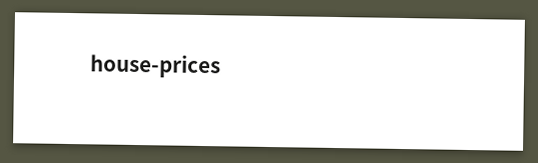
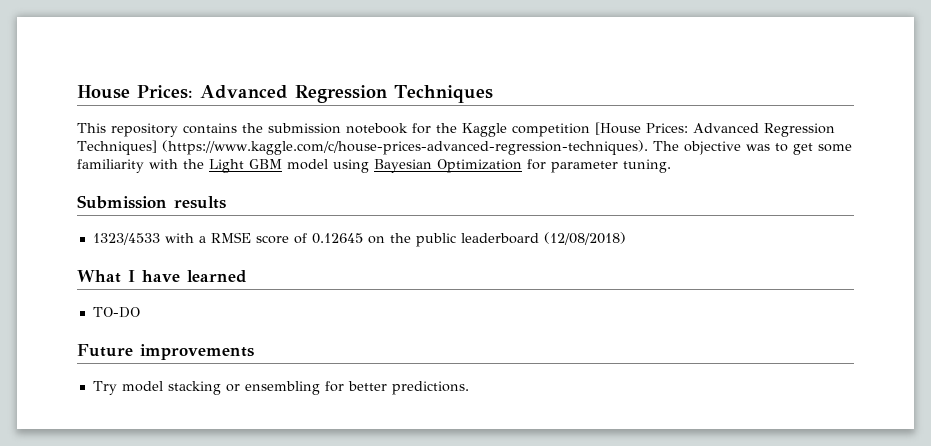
[90,53,221,79] house-prices -> [77,85,493,103] [77,122,835,137] [77,140,852,155] [77,159,671,173] [77,195,226,209] [92,232,626,247] [77,270,247,283] [92,307,140,318] [77,344,254,360] [92,381,469,395] House Prices: Advanced Regression Techniques // This repository contains the submission notebook for the Kaggle competition [House Prices: Advanced Regression Techniques] (https://www.kaggle.com/c/house-prices-advanced-regression-techniques). The objective was to get some familiarity with the Light GBM model using Bayesian Optimization for parameter tuning. // Submission results // 1323/4533 with a RMSE score of 0.12645 on the public leaderboard (12/08/2018) // What I have learned // TO-DO // Future improvements // Try model stacking or ensembling for better predictions.

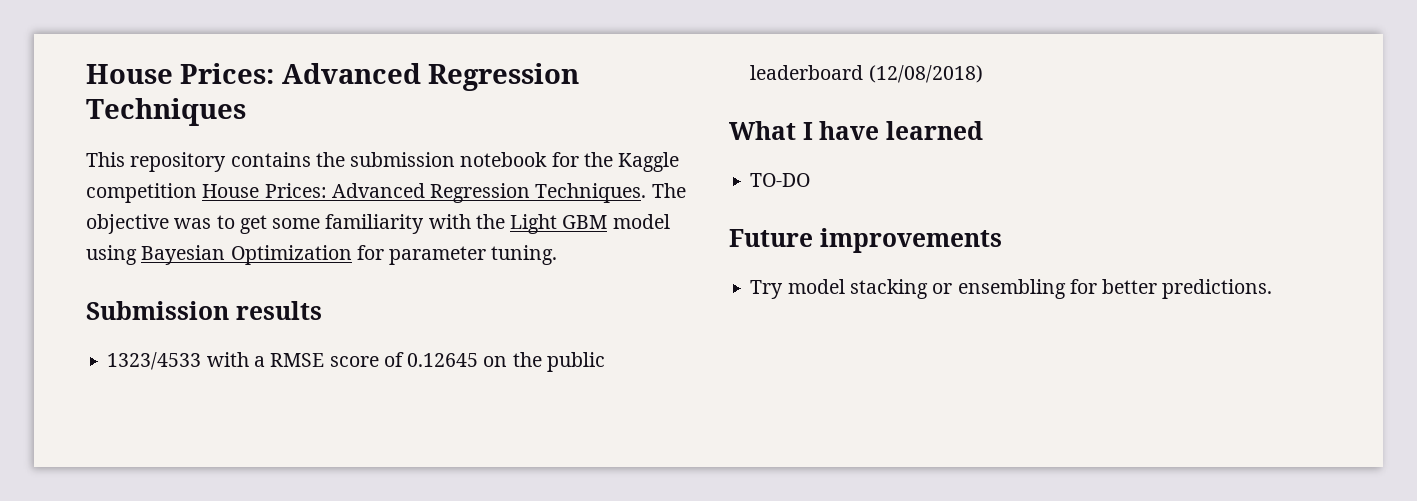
[595,122,835,137] [77,140,648,155] [House Prices: Advanced Regression Techniques] (https://www.kaggle.com/c/house-prices-advanced-regression-techniques). -> [202,183,647,203] House Prices: Advanced Regression Techniques.

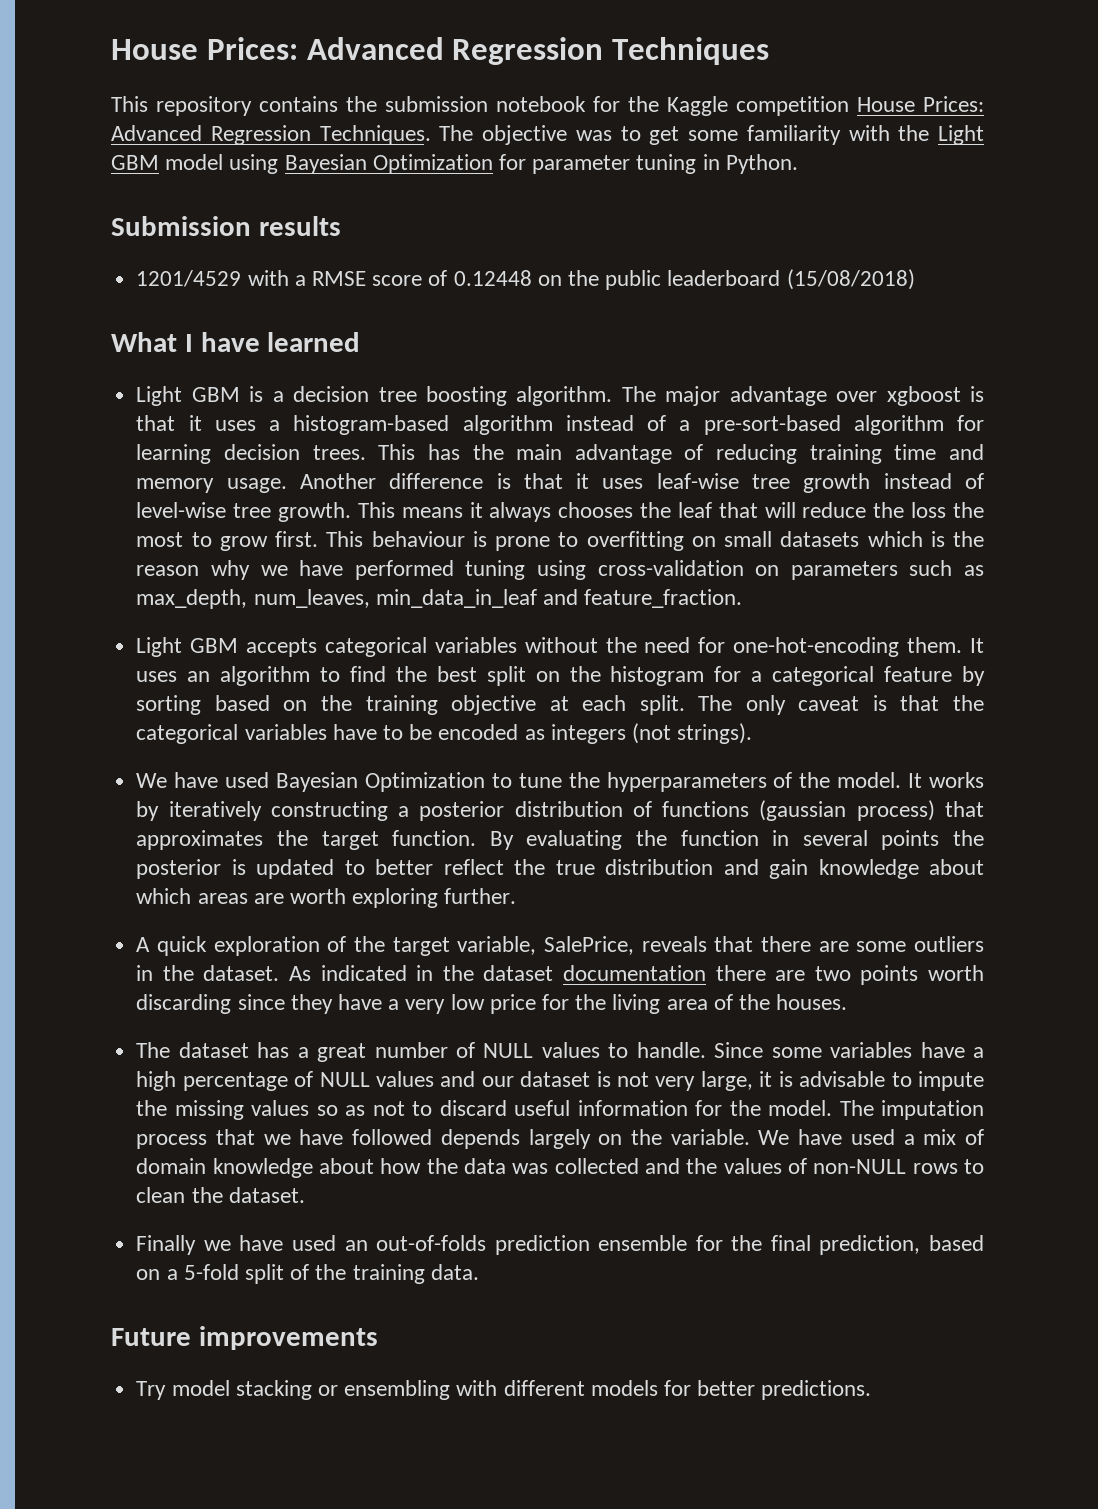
[491,245,558,265] tuning. -> [636,154,798,174] tuning in Python.
[107,352,202,370] 1323/4533 -> [136,270,242,287] 1201/4529
[407,353,479,367] 0.12645 -> [453,270,532,286] 0.12448
[868,65,983,83] (12/08/2018) -> [786,269,915,290] (15/08/2018)
[750,173,811,187] TO-DO -> [136,386,984,406] [136,415,984,435] [136,444,984,464] [136,473,984,493] [136,502,985,522] [136,531,984,551] [136,560,985,580] [136,589,743,609] [136,637,984,657] [136,666,985,686] [136,695,984,715] [136,723,753,744] [136,772,984,792] [136,800,984,821] [136,830,985,850] [136,859,985,879] [136,888,517,908] [136,936,985,956] [136,965,985,985] [136,994,848,1014] [136,1042,985,1062] [136,1071,985,1091] [136,1100,984,1120] [136,1129,985,1149] [136,1158,985,1178] [136,1187,305,1203] [136,1235,985,1255] [136,1264,479,1284] Light GBM is a decision tree boosting algorithm. The major advantage over xgboost is that it uses a histogram-based algorithm instead of a pre-sort-based algorithm for learning decision trees. This has the main advantage of reducing training time and memory usage. Another difference is that it uses leaf-wise tree growth instead of level-wise tree growth. This means it always chooses the leaf that will reduce the loss the most to grow first. This behaviour is prone to overfitting on small datasets which is the reason why we have performed tuning using cross-validation on parameters such as max_depth, num_leaves, min_data_in_leaf and feature_fraction. // Light GBM accepts categorical variables without the need for one-hot-encoding them. It uses an algorithm to find the best split on the histogram for a categorical feature by sorting based on the training objective at each split. The only caveat is that the categorical variables have to be encoded as integers (not strings). // We have used Bayesian Optimization to tune the hyperparameters of the model. It works by iteratively constructing a posterior distribution of functions (gaussian process) that approximates the target function. By evaluating the function in several points the posterior is updated to better reflect the true distribution and gain knowledge about which areas are worth exploring further. // A quick exploration of the target variable, SalePrice, reveals that there are some outliers in the dataset. As indicated in the dataset documentation there are two points worth discarding since they have a very low price for the living area of the houses. // The dataset has a great number of NULL values to handle. Since some variables have a high percentage of NULL values and our dataset is not very large, it is advisable to impute the missing values so as not to discard useful information for the model. The imputation process that we have followed depends largely on the variable. We have used a mix of domain knowledge about how the data was collected and the values of non-NULL rows to clean the dataset. // Finally we have used an out-of-folds prediction ensemble for the final prediction, based on a 5-fold split of the training data.
(1066, 289) none -> [456,1380,658,1396] with different models

